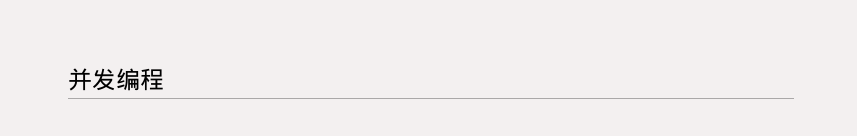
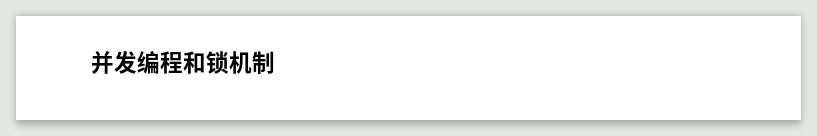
(164, 79) none -> [183,51,275,74] 和锁机制

